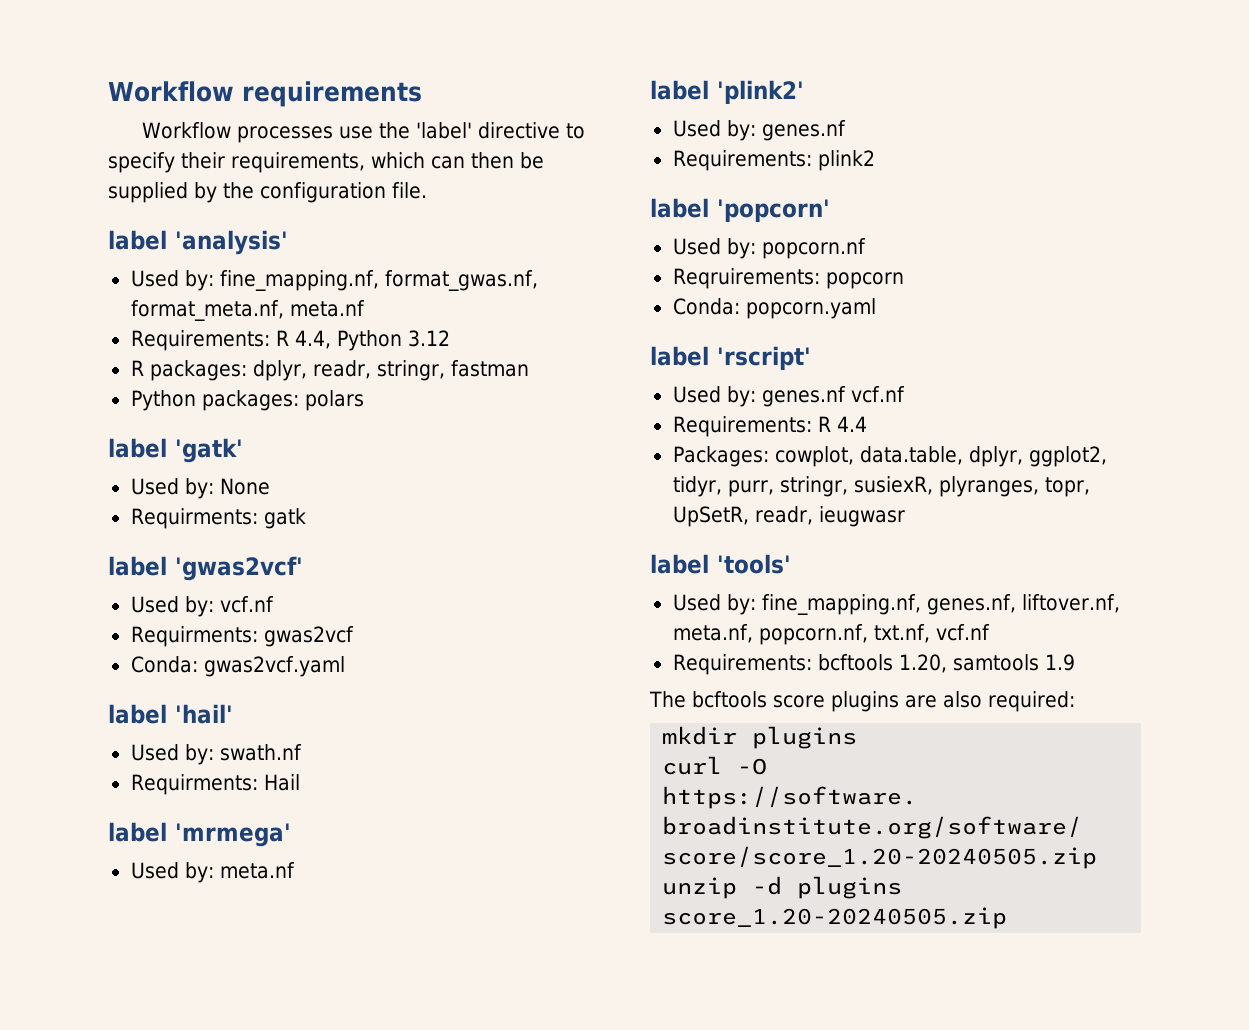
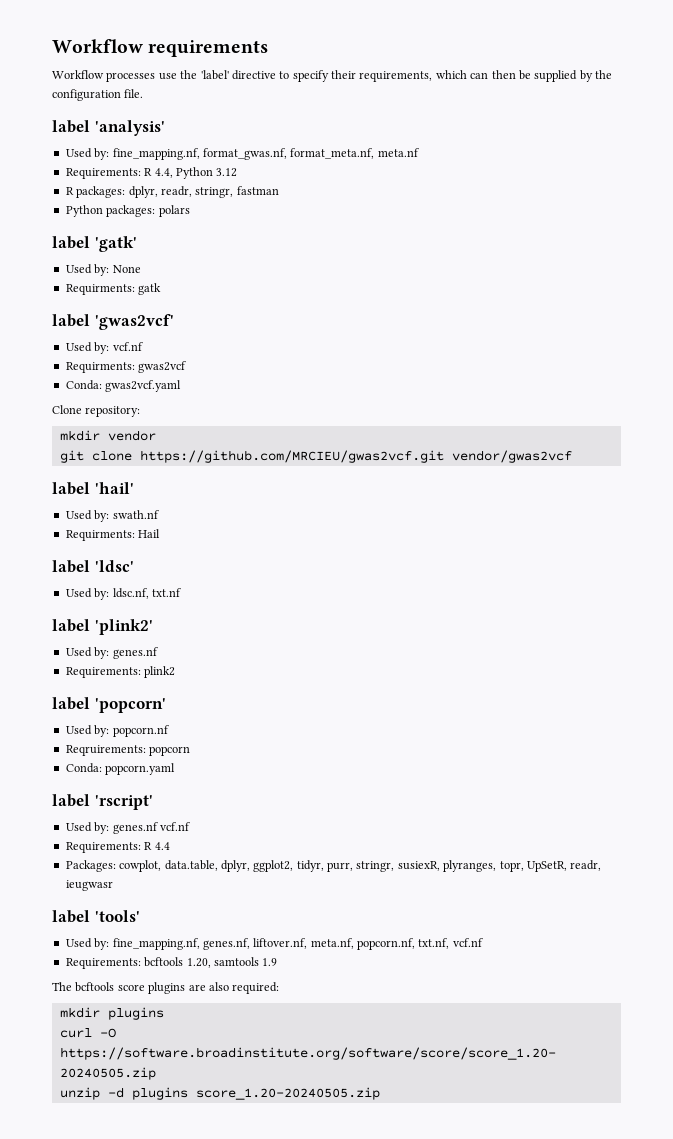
(345, 666) none -> [52,405,141,417] [59,430,156,441] [59,450,572,463] // Clone repository: // mkdir vendor // git clone https://github.com/MRCIEU/gwas2vcf.git vendor/gwas2vcf
[175,823,291,847] [130,862,295,883] 'mrmega' // Used by: meta.nf -> [94,560,134,572] [65,588,181,600] 'ldsc' // Used by: ldsc.nf, txt.nf

